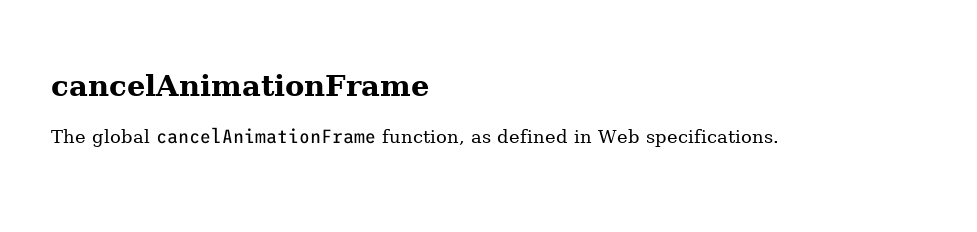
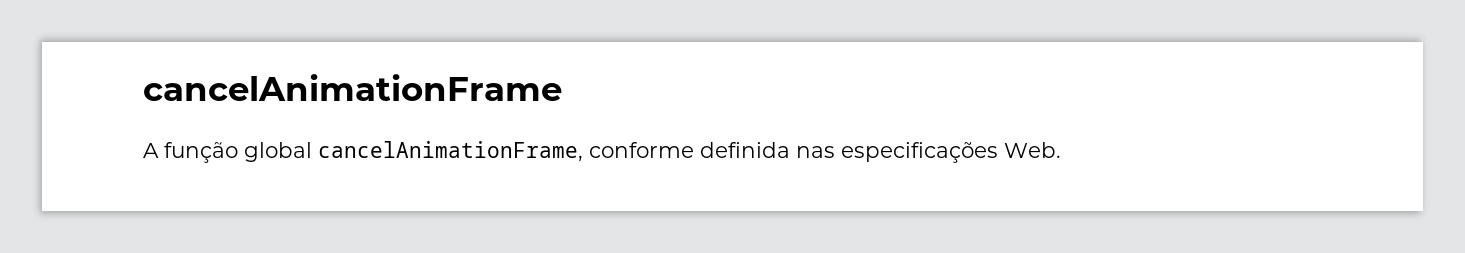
[51,127,779,147] The global cancelAnimationFrame function, as defined in Web specifications. -> [143,141,1061,163] A função global cancelAnimationFrame, conforme definida nas especificações Web.

